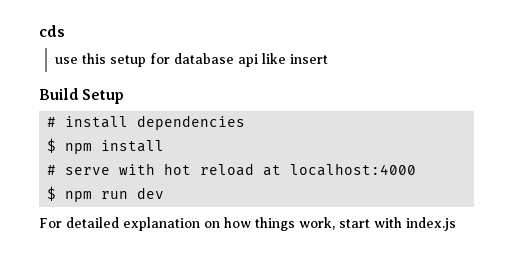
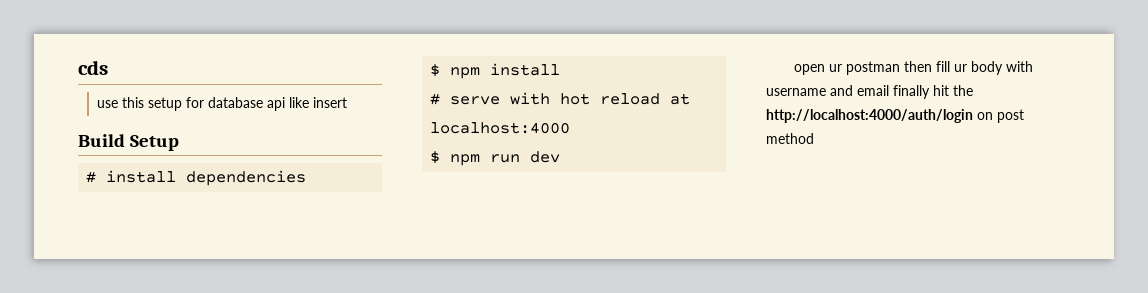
[39,217,456,231] For detailed explanation on how things work, start with index.js -> [794,61,1034,75] [766,85,973,99] [766,109,1024,123] [766,133,814,144] open ur postman then fill ur body with username and email finally hit the http://localhost:4000/auth/login on post method

